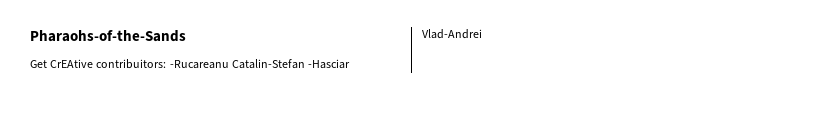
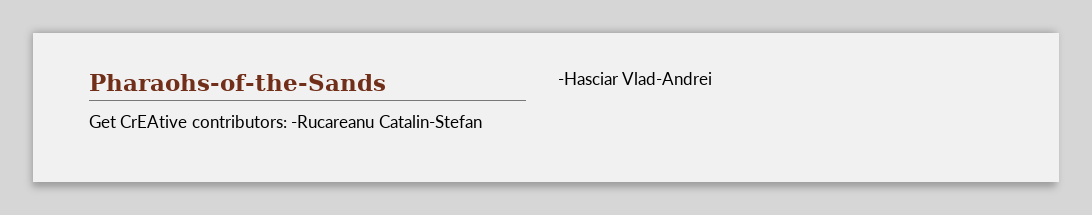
[96,59,167,69] contribuitors: -> [191,115,287,128] contributors:

